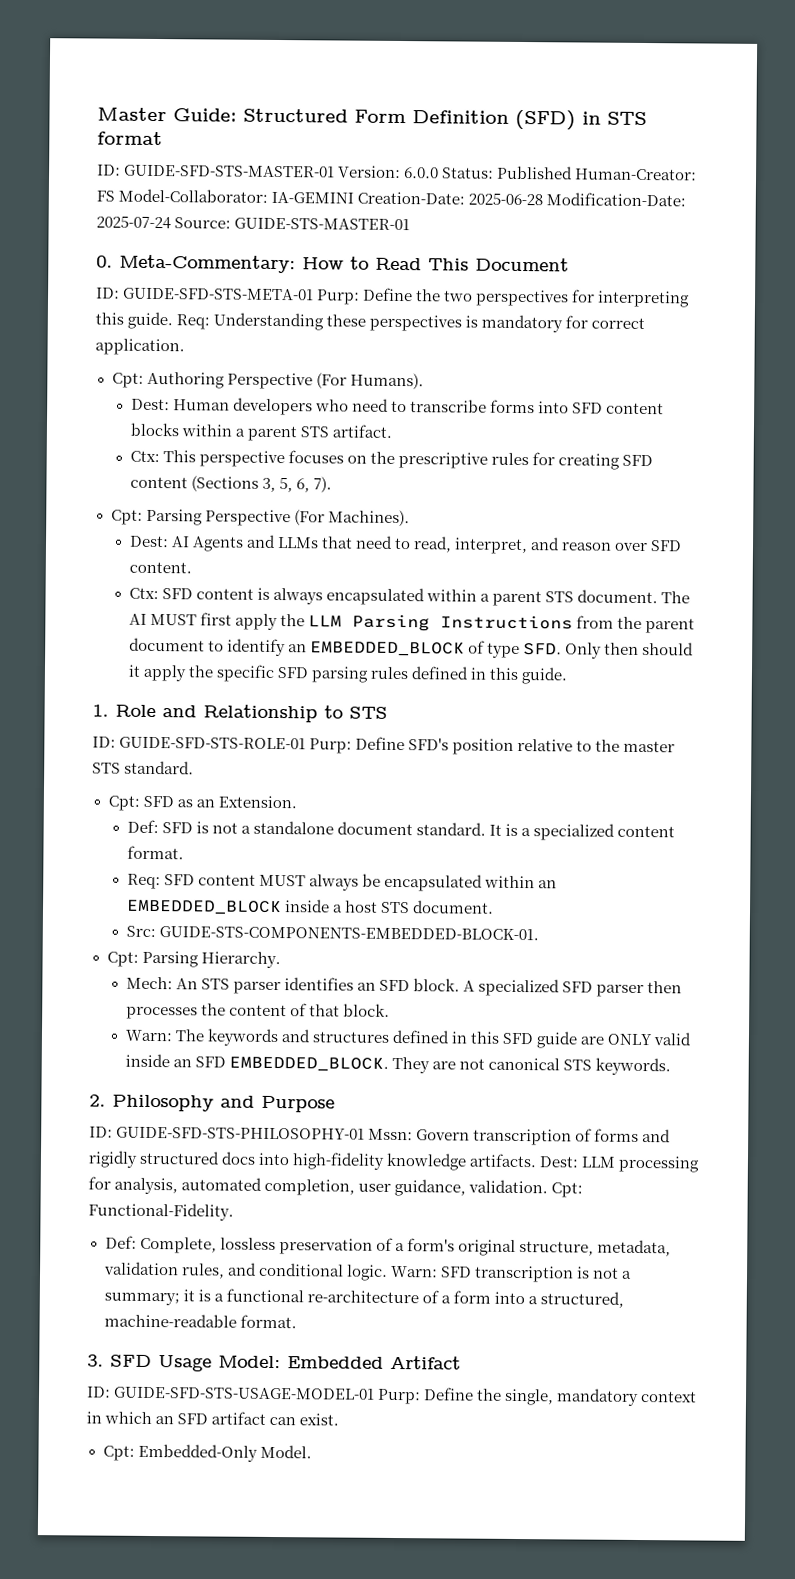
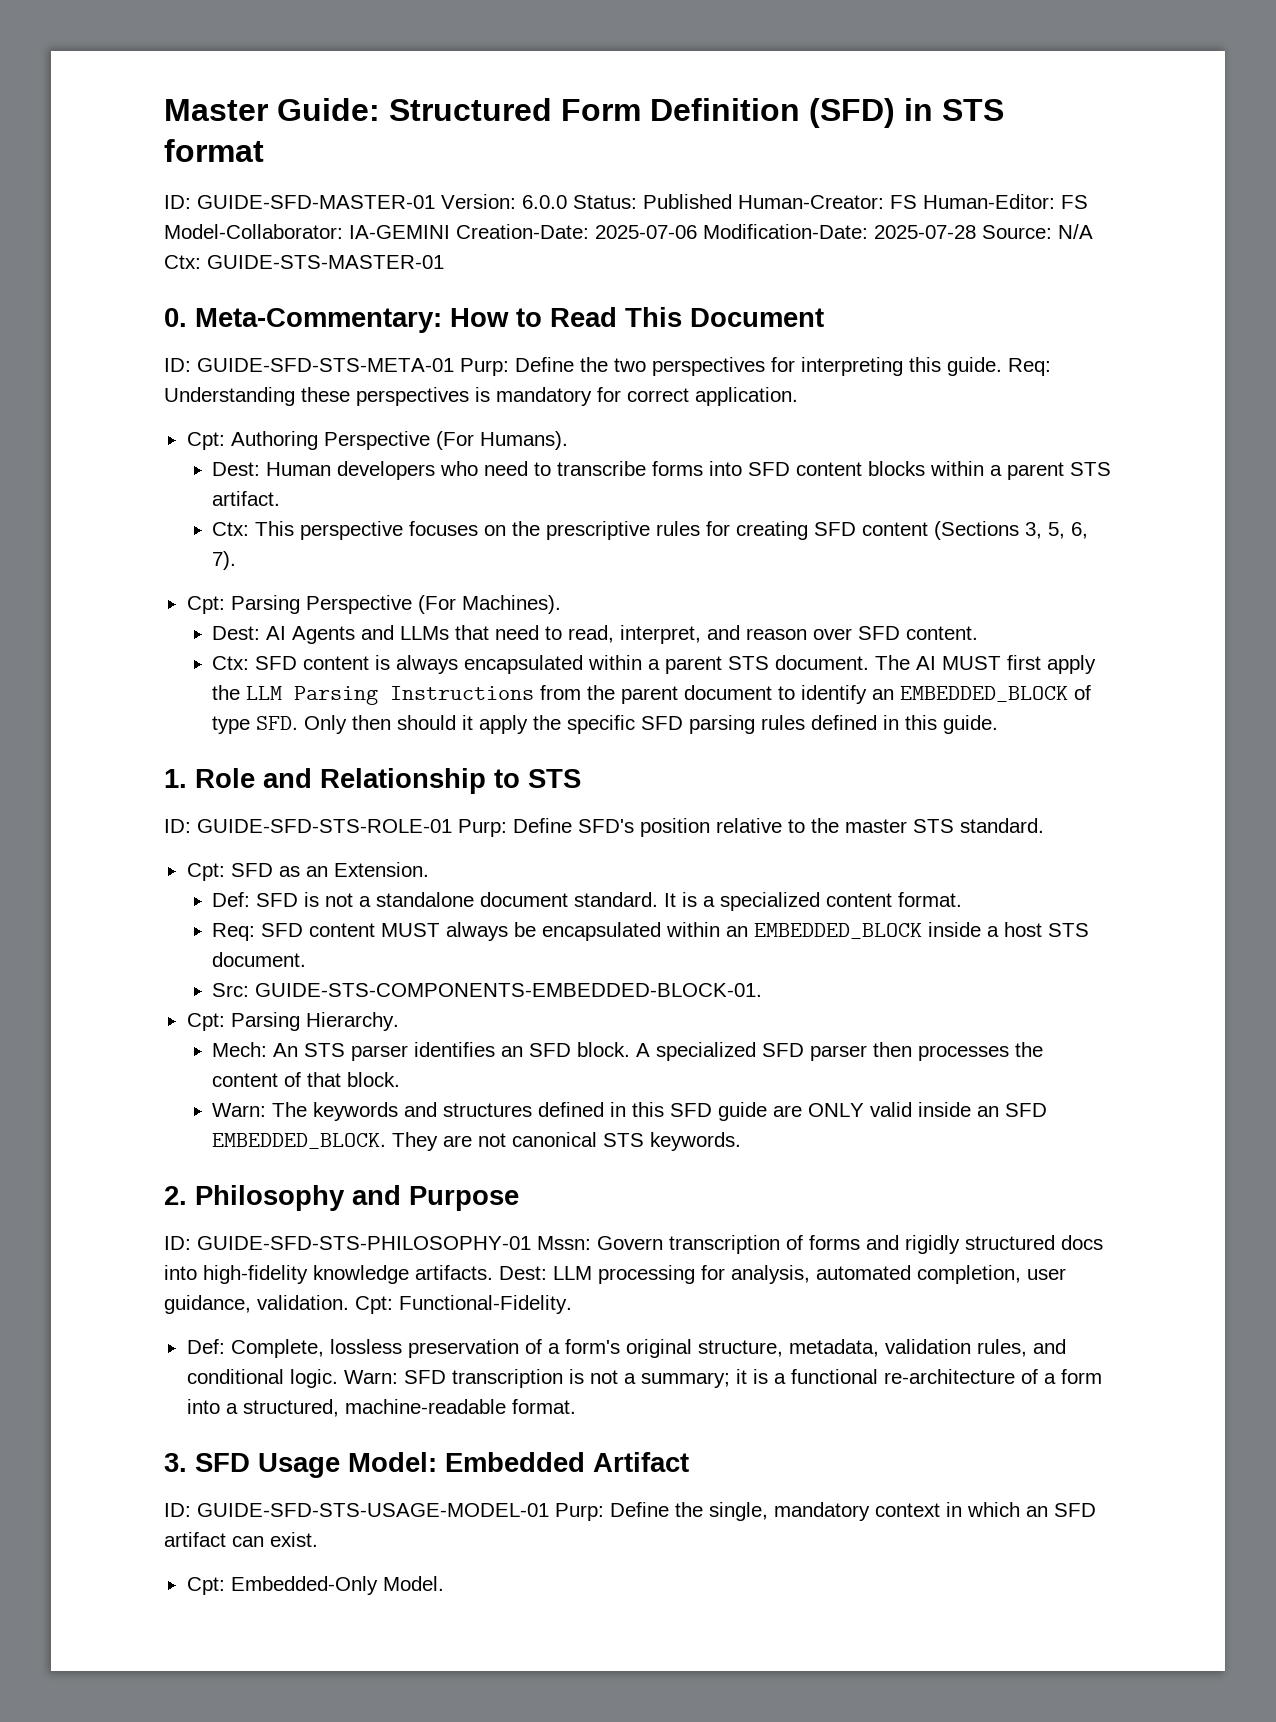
[124,164,336,178] GUIDE-SFD-STS-MASTER-01 -> [197,195,435,209] GUIDE-SFD-MASTER-01
(115, 196) none -> [923,194,1088,209] Human-Editor: FS
[468,192,687,207] [96,215,232,230] 2025-06-28 Modification-Date: 2025-07-24 Source: -> [595,224,1093,239] [164,255,201,269] 2025-07-06 Modification-Date: 2025-07-28 Source: N/A Ctx:

